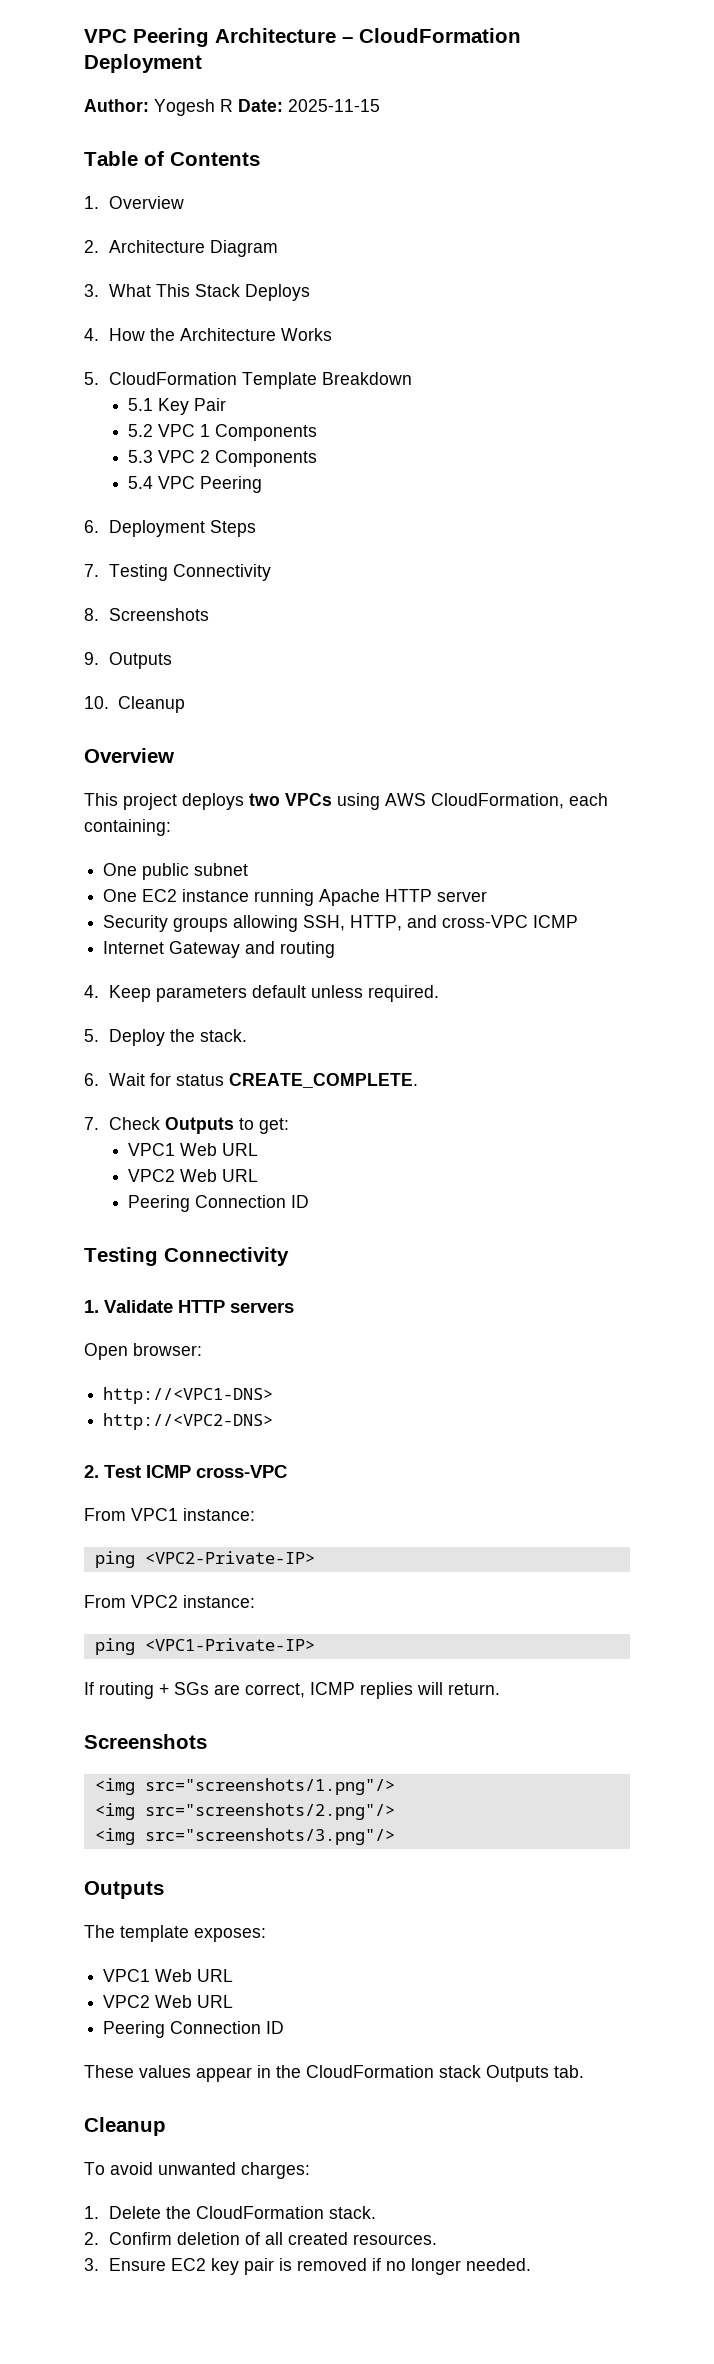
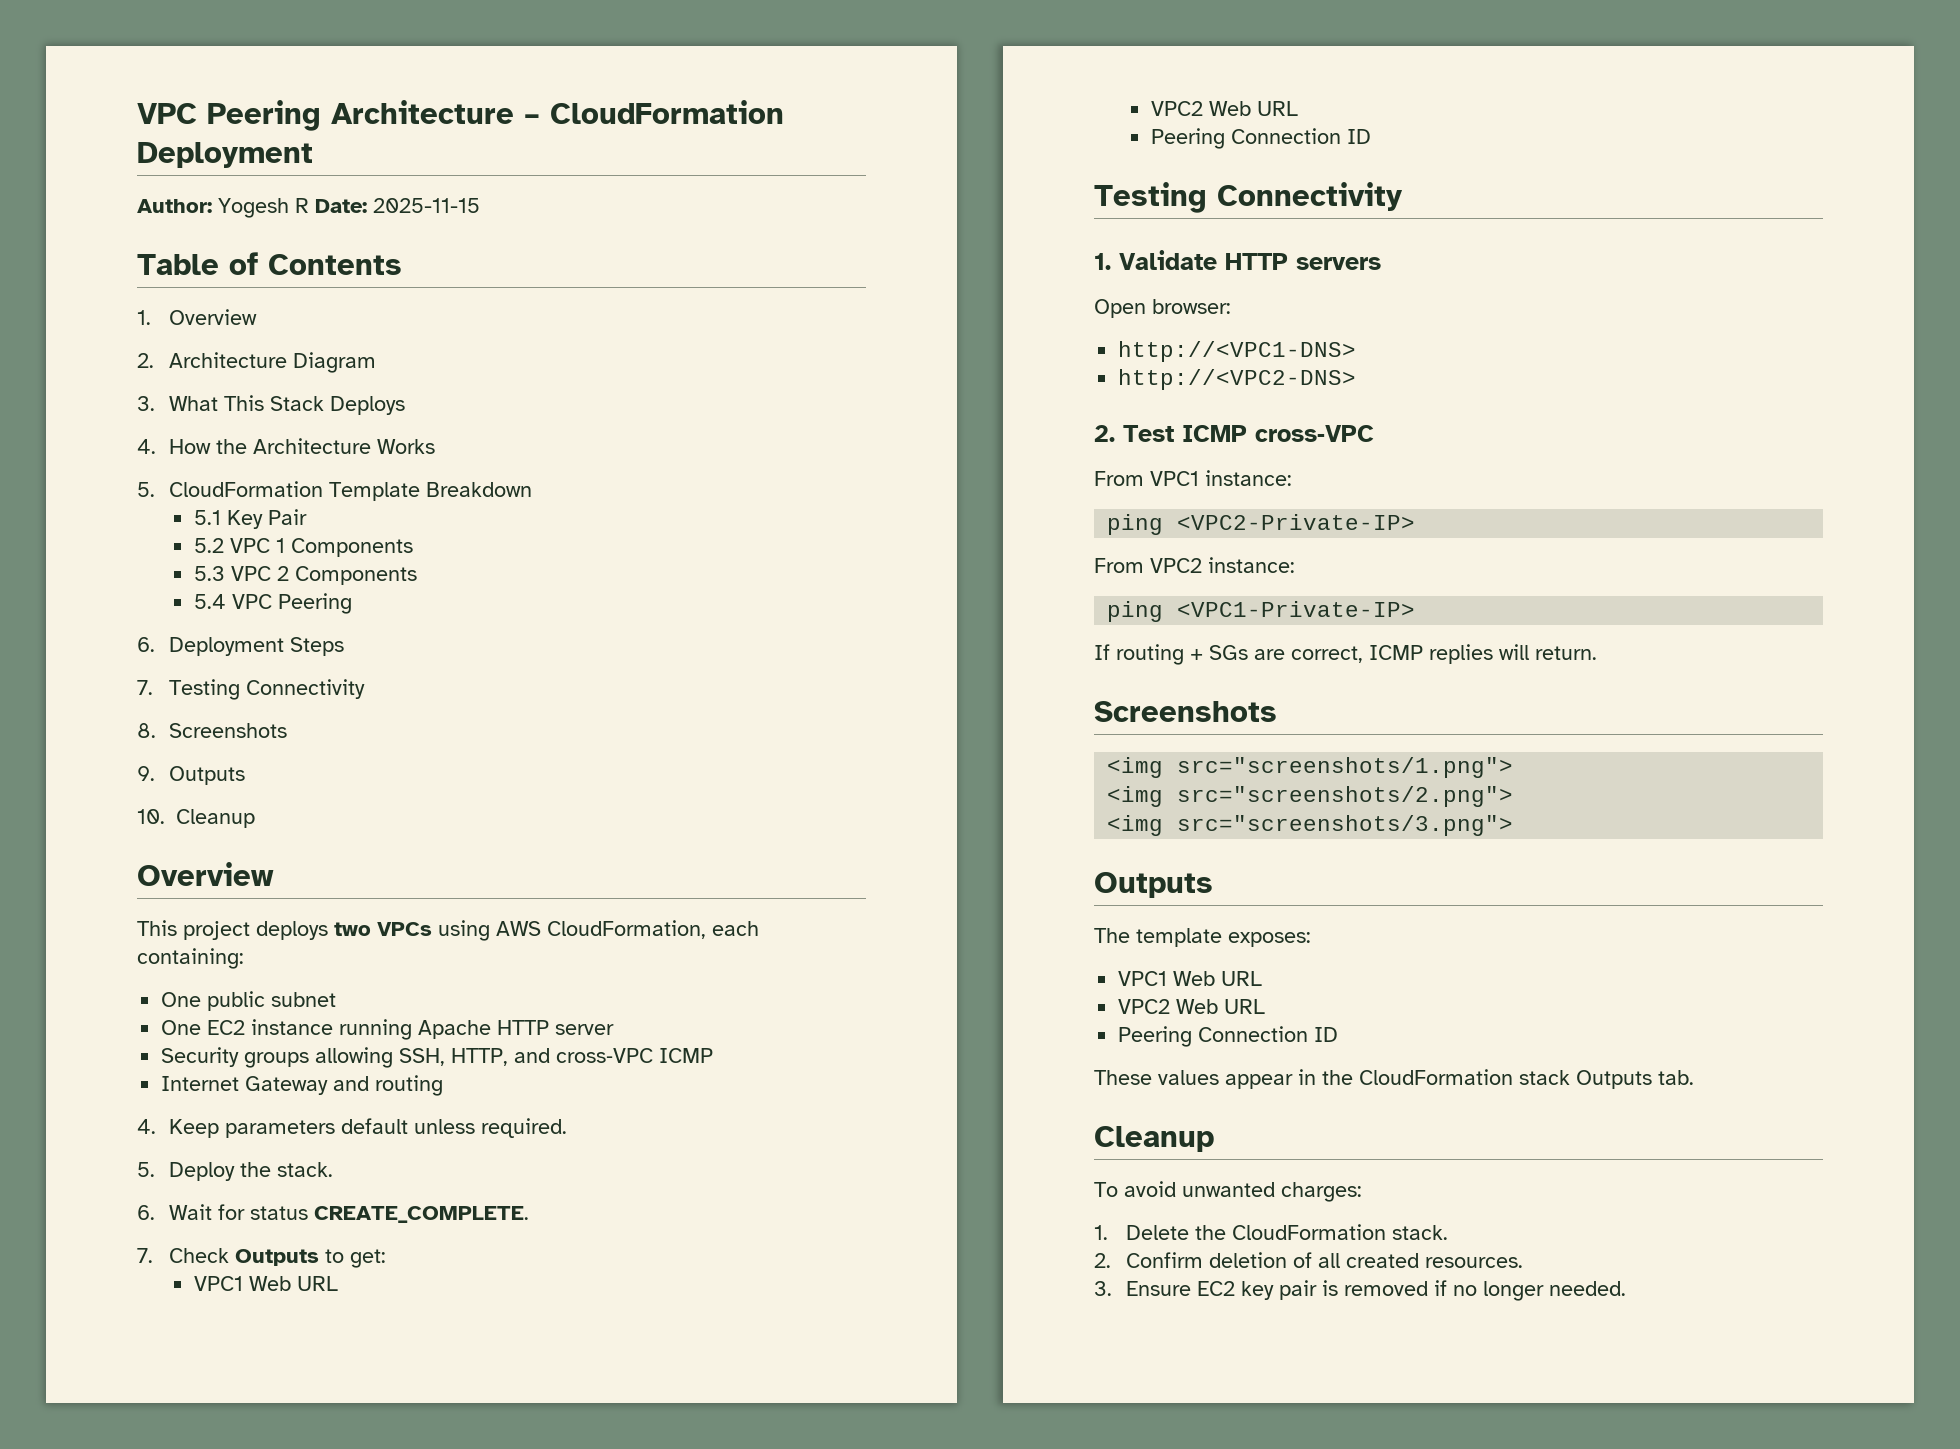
[144,1778,395,1795] [94,1803,395,1820] [94,1828,395,1845] src="screenshots/1.png"/> // <img src="screenshots/2.png"/> // <img src="screenshots/3.png"/> -> [1177,757,1514,778] [1107,786,1514,807] [1107,815,1514,836] src="screenshots/1.png"> // <img src="screenshots/2.png"> // <img src="screenshots/3.png">

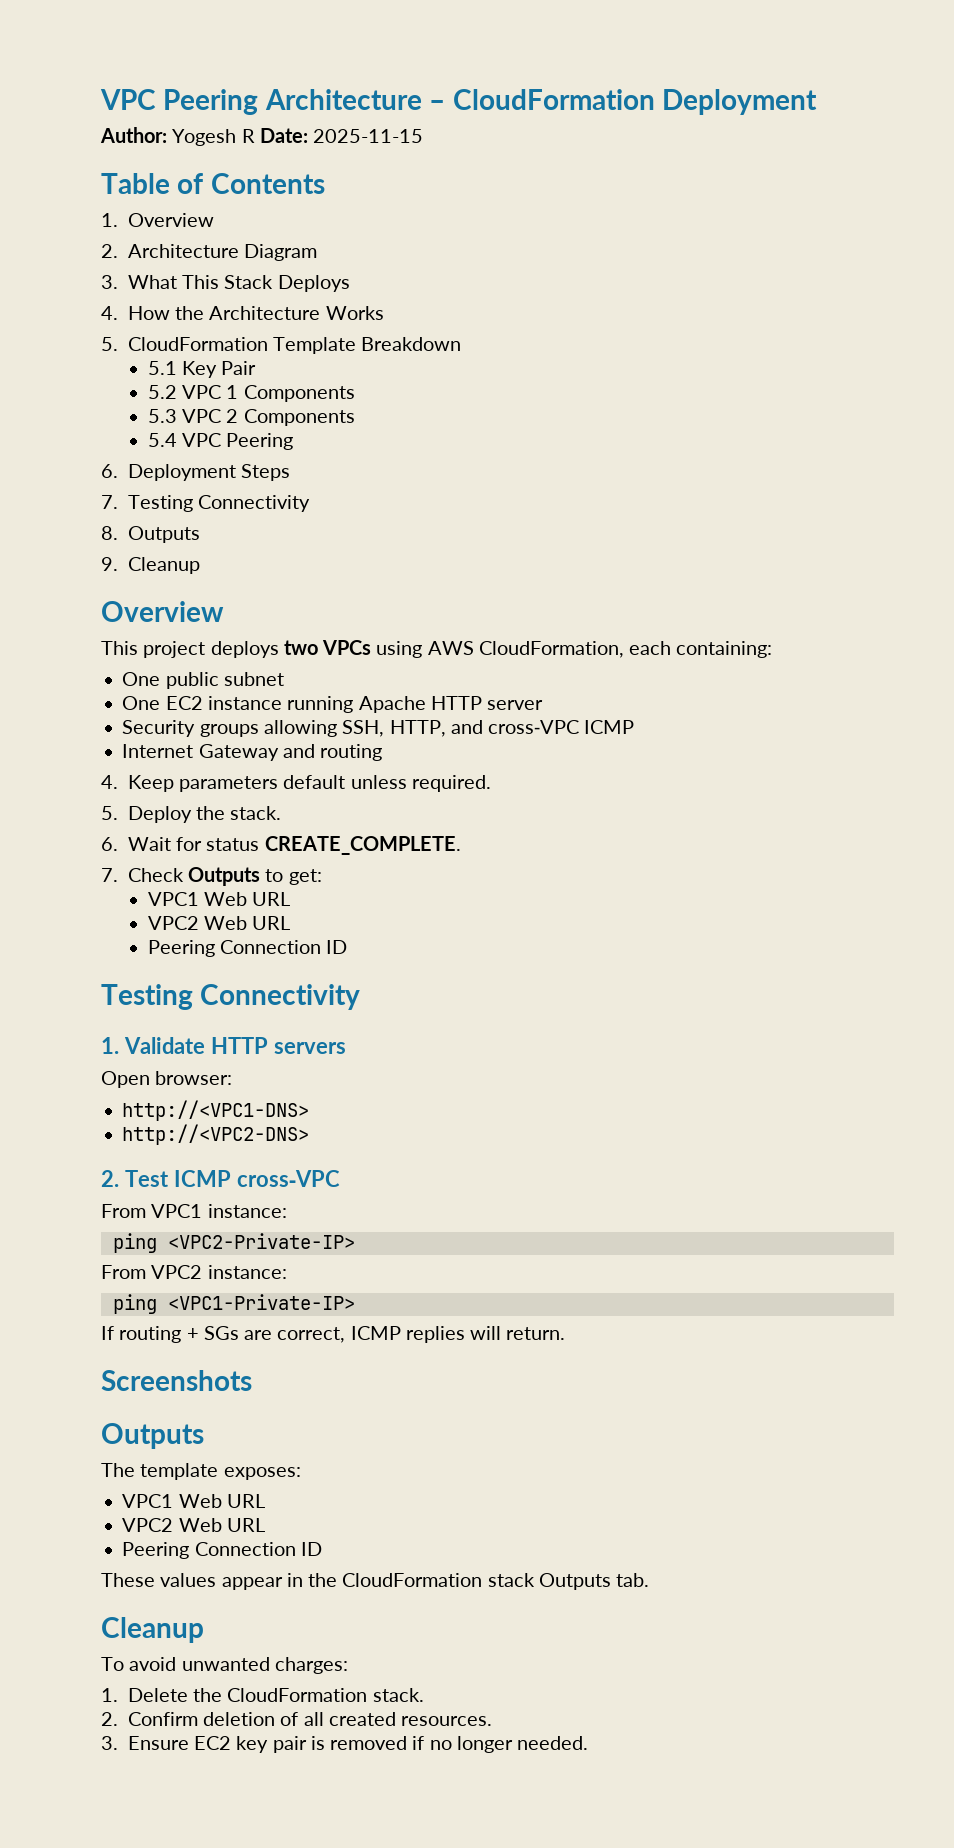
[169,723,288,738] [137,766,246,785] [137,809,165,824] Screenshots // 9. Outputs // 10. -> [127,526,200,543] [101,557,118,571] Outputs // 9.
[1107,757,1514,778] [1107,786,1514,807] [1107,815,1514,836] // <img src="screenshots/1.png"> // <img src="screenshots/2.png"> // <img src="screenshots/3.png"> -> (252, 1380) none

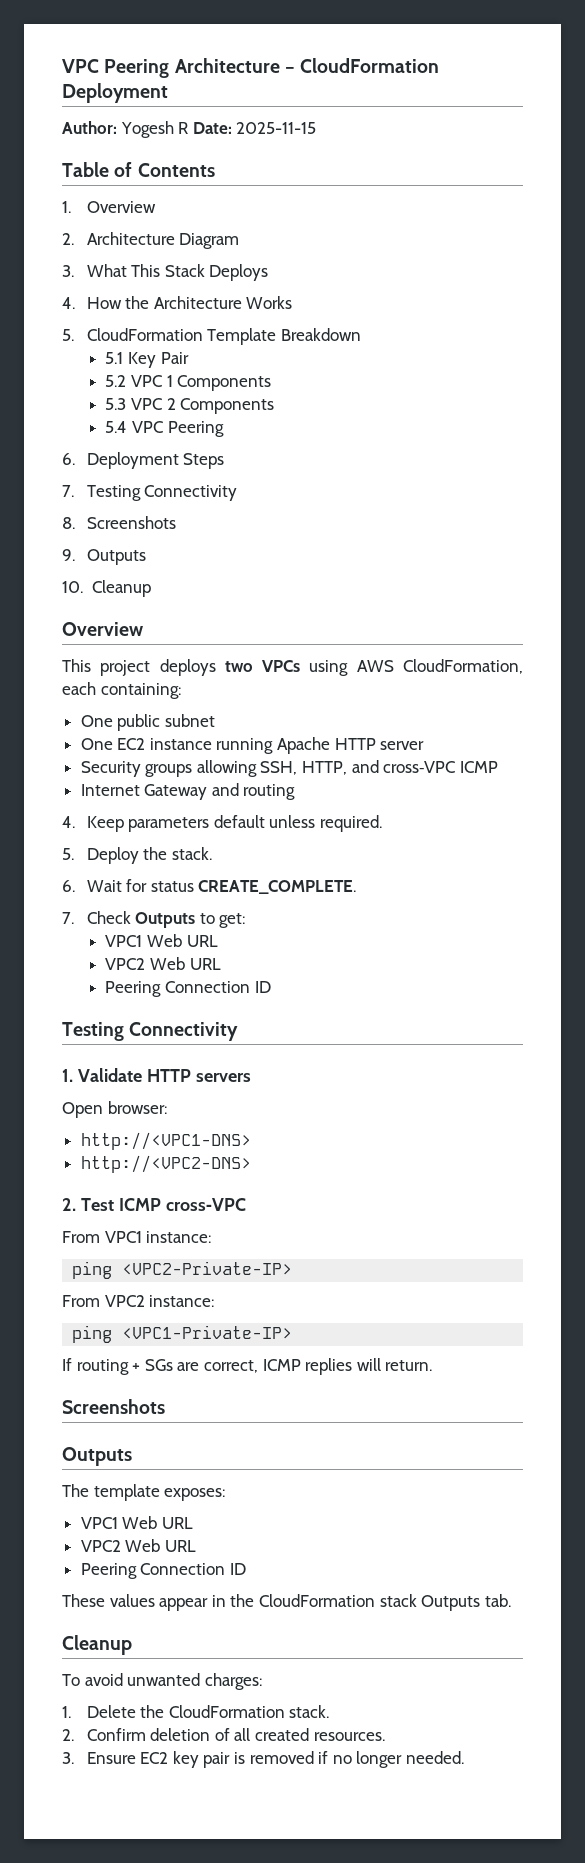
[127,526,200,543] [101,557,118,571] Outputs // 9. -> [86,516,176,529] [62,549,146,565] [62,581,83,593] Screenshots // 9. Outputs // 10.

